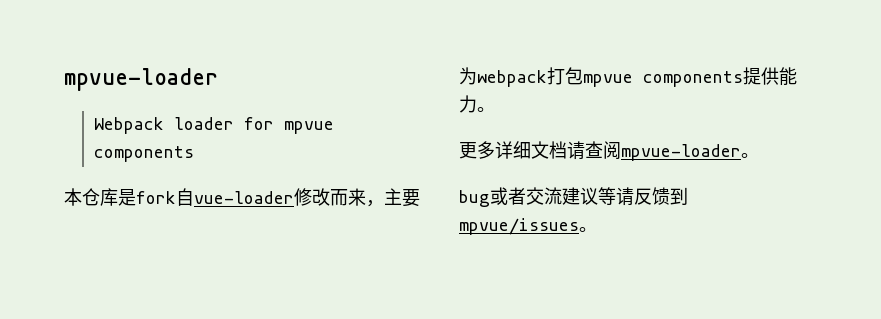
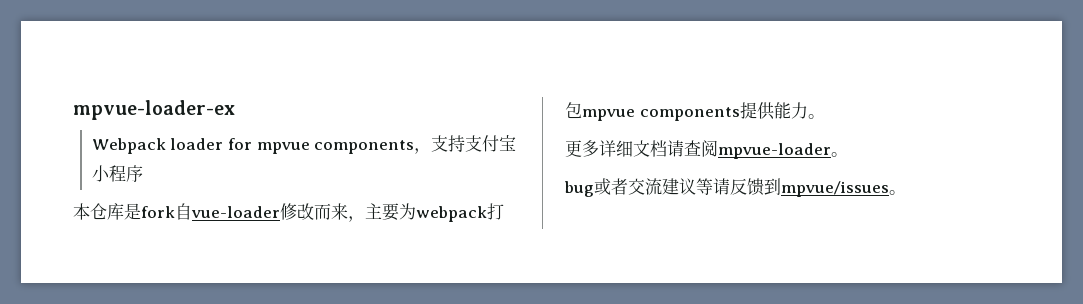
[64,68,218,91] mpvue-loader -> [73,100,235,120] mpvue-loader-ex
(195, 154) none -> [414,135,517,154] [91,165,143,182] ，支持支付宝小程序

